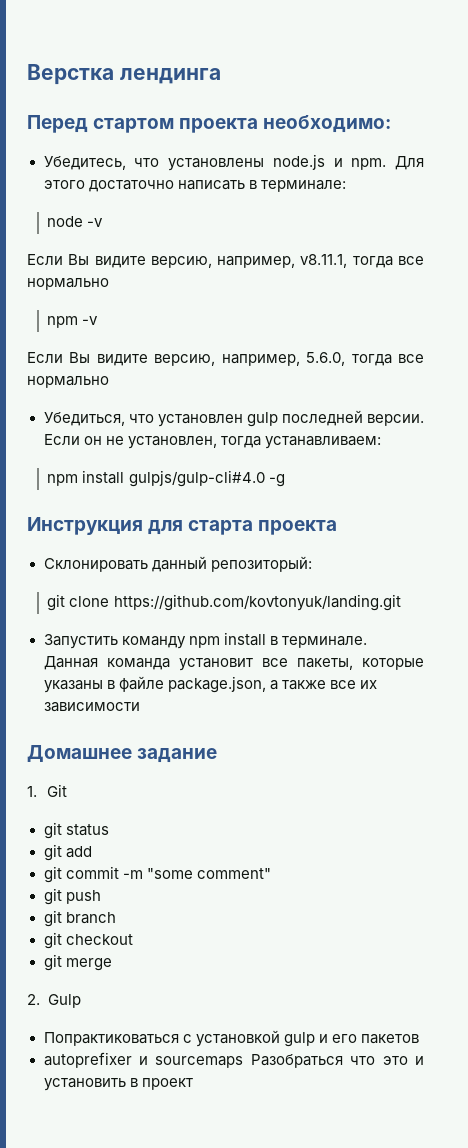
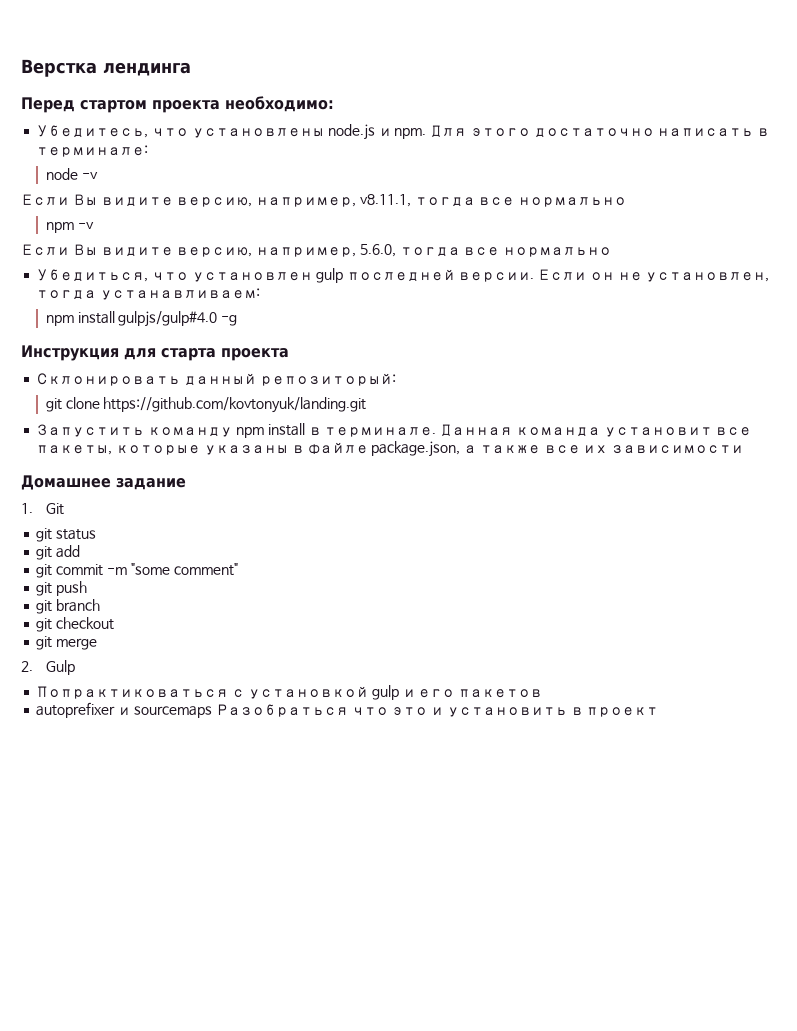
[128,470,265,487] gulpjs/gulp-cli#4.0 -> [118,311,218,327] gulpjs/gulp#4.0

